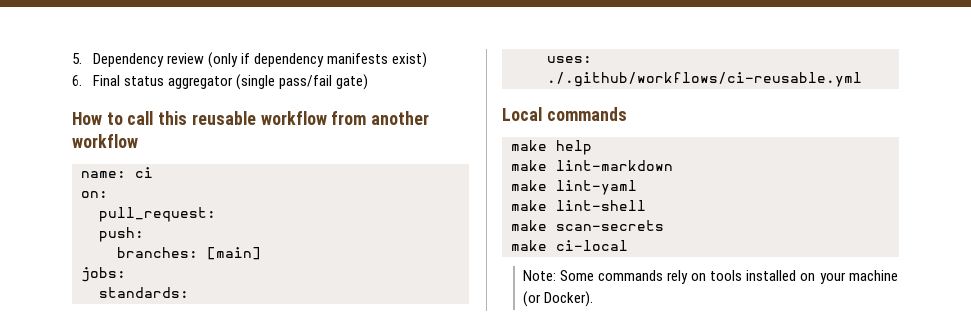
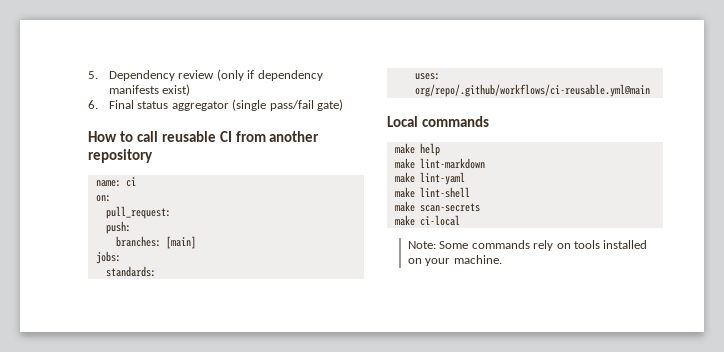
[158,111,327,125] this reusable workflow -> [161,131,232,142] reusable CI
[72,134,138,148] workflow -> [88,149,153,163] repository
[547,72,862,87] ./.github/workflows/ci-reusable.yml -> [414,84,650,97] org/repo/.github/workflows/ci-reusable.yml@main
[848,270,898,281] [523,291,594,307] machine (or Docker). -> [453,255,502,264] machine.

